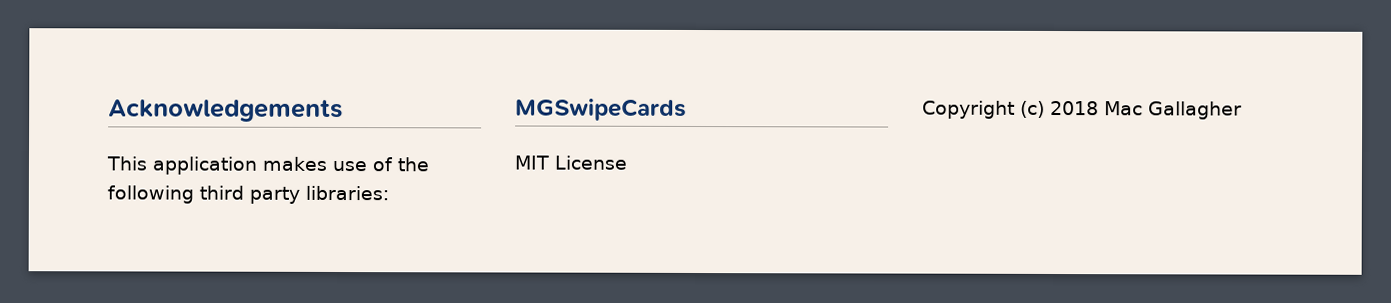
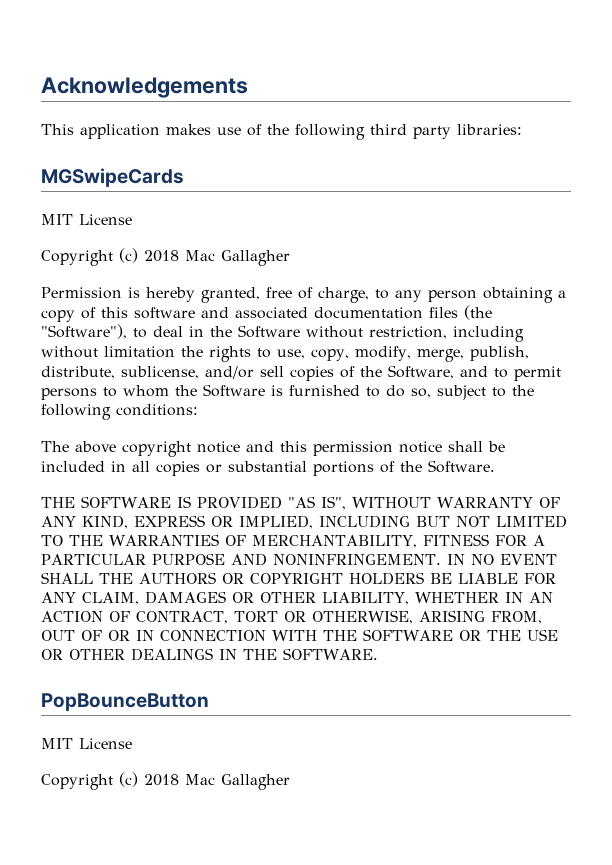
(1242, 110) none -> [41,287,566,303] [41,305,492,322] [41,324,524,342] [41,346,529,362] [41,365,561,381] [41,384,534,400] [41,404,198,420] [41,441,505,457] [41,460,495,476] [41,496,560,510] [41,515,567,529] [41,534,545,548] [41,553,557,566] [41,572,556,585] [41,591,553,605] [41,610,542,624] [41,629,558,641] [41,648,378,661] [41,693,209,711] [41,738,132,749] [41,772,290,790] // Permission is hereby granted, free of charge, to any person obtaining a copy of this software and associated documentation files (the "Software"), to deal in the Software without restriction, including without limitation the rights to use, copy, modify, merge, publish, distribute, sublicense, and/or sell copies of the Software, and to permit persons to whom the Software is furnished to do so, subject to the following conditions: // The above copyright notice and this permission notice shall be included in all copies or substantial portions of the Software. // THE SOFTWARE IS PROVIDED "AS IS", WITHOUT WARRANTY OF ANY KIND, EXPRESS OR IMPLIED, INCLUDING BUT NOT LIMITED TO THE WARRANTIES OF MERCHANTABILITY, FITNESS FOR A PARTICULAR PURPOSE AND NONINFRINGEMENT. IN NO EVENT SHALL THE AUTHORS OR COPYRIGHT HOLDERS BE LIABLE FOR ANY CLAIM, DAMAGES OR OTHER LIABILITY, WHETHER IN AN ACTION OF CONTRACT, TORT OR OTHERWISE, ARISING FROM, OUT OF OR IN CONNECTION WITH THE SOFTWARE OR THE USE OR OTHER DEALINGS IN THE SOFTWARE. // PopBounceButton // MIT License // Copyright (c) 2018 Mac Gallagher

